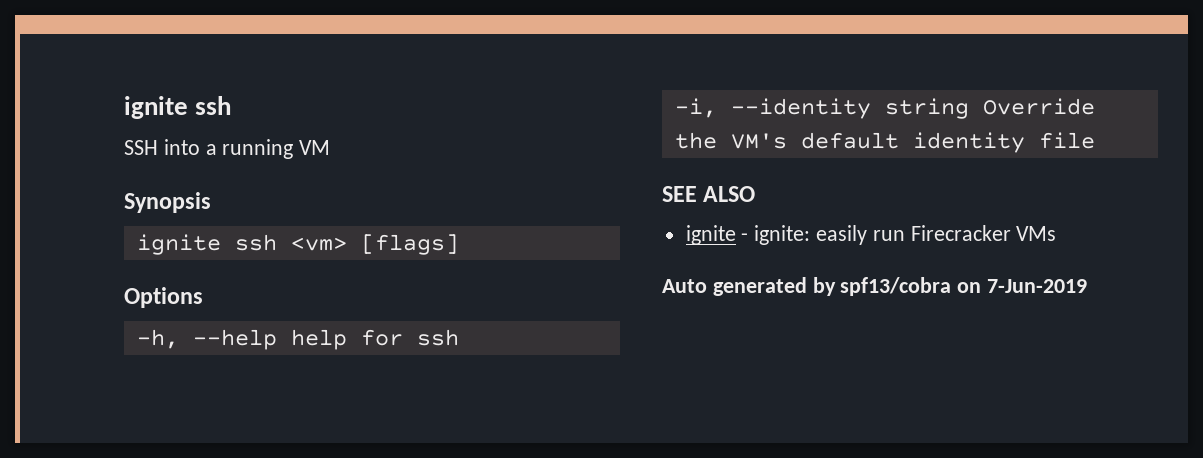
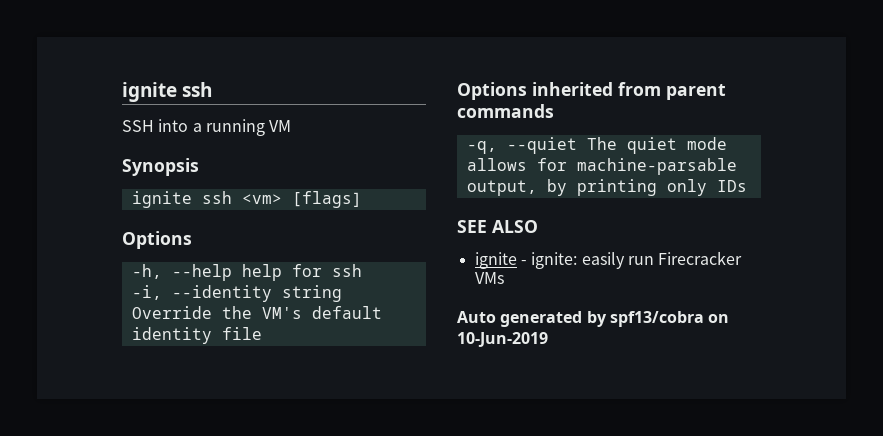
(1095, 140) none -> [457,82,726,100] [457,104,554,118] [466,137,727,154] [466,158,737,175] [466,179,747,196] // Options inherited from parent commands // -q, --quiet The quiet mode allows for machine-parsable output, by printing only IDs
[987,279,1088,293] 7-Jun-2019 -> [457,332,548,347] 10-Jun-2019

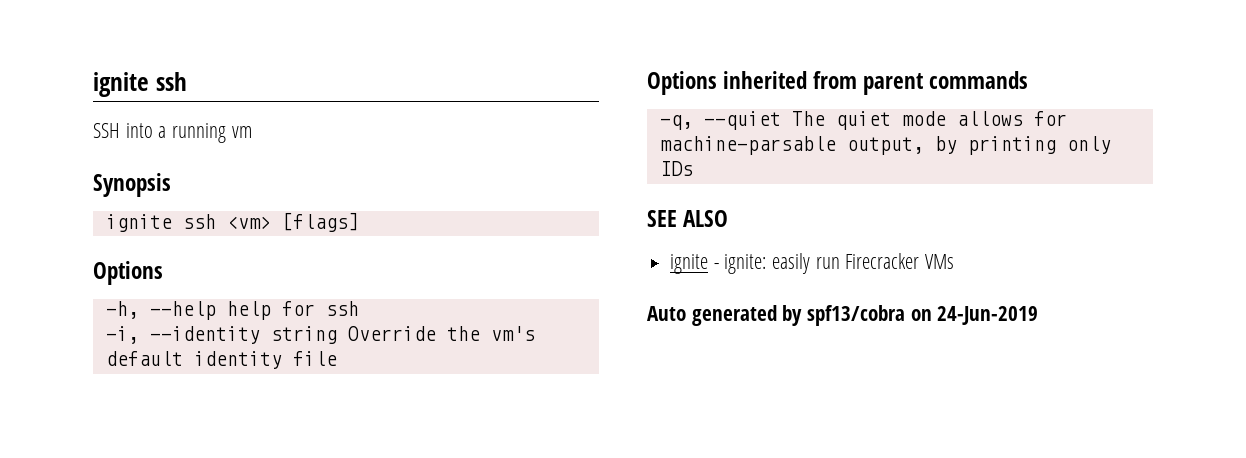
[269,120,292,132] VM -> [231,126,252,138] vm
[261,307,302,319] VM's -> [490,326,535,341] vm's
[457,332,548,347] 10-Jun-2019 -> [937,306,1039,325] 24-Jun-2019

